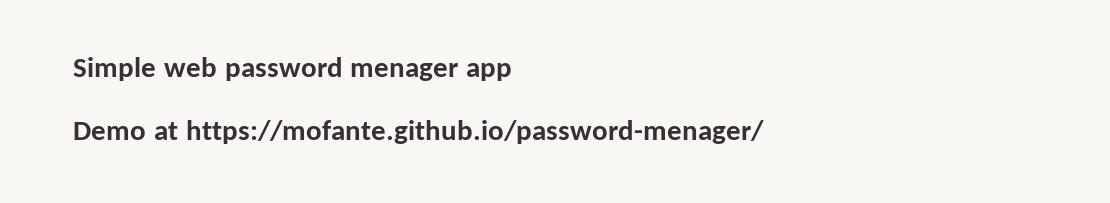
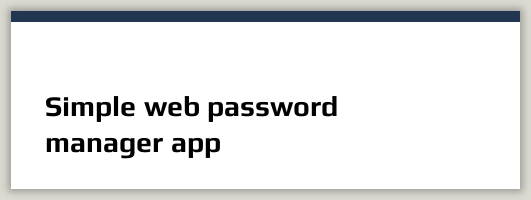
[350,63,459,81] menager -> [45,137,163,159] manager
[73,120,764,144] // Demo at https://mofante.github.io/password-menager/ -> (221, 147) none

